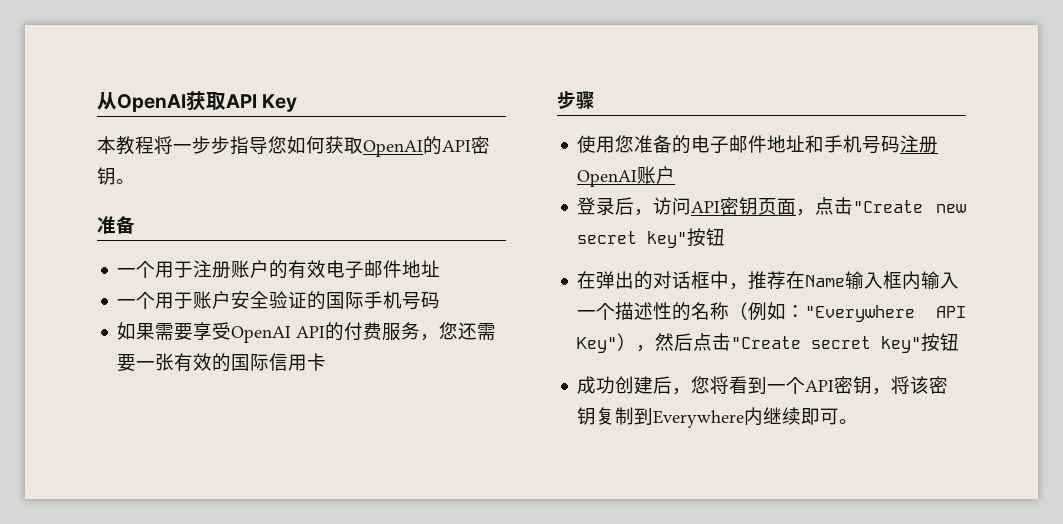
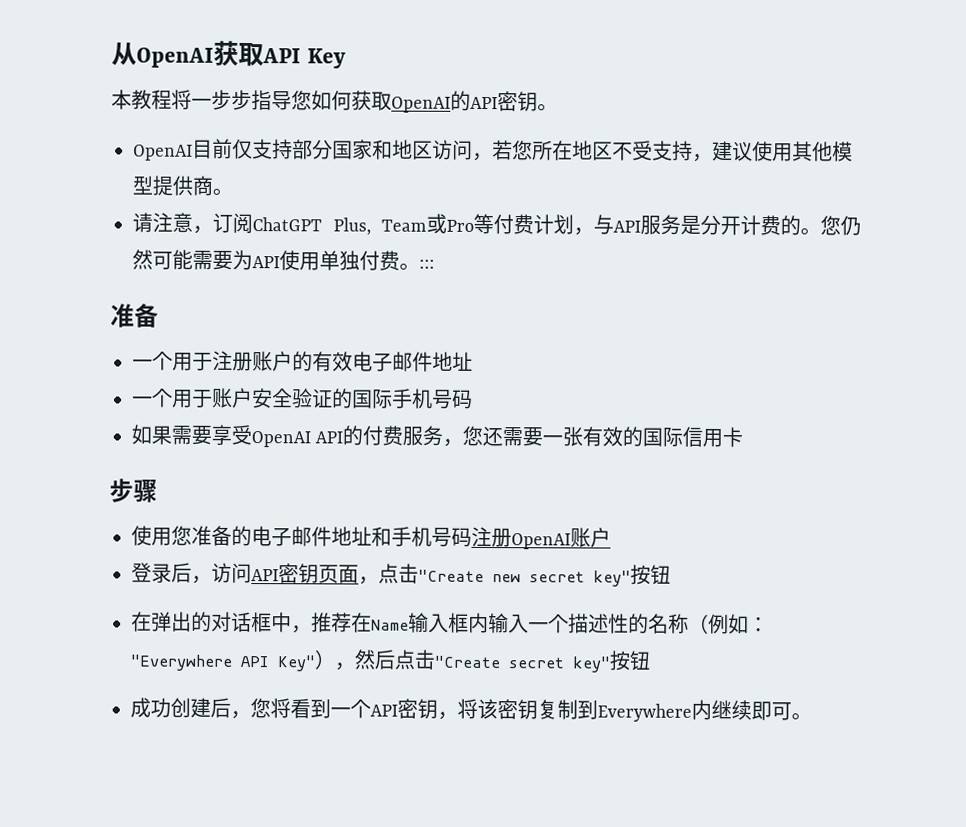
(135, 181) none -> [133,138,853,162] [132,175,233,196] [132,212,861,236] [132,249,435,271] // OpenAI目前仅支持部分国家和地区访问，若您所在地区不受支持，建议使用其他模型提供商。 // 请注意，订阅ChatGPT Plus, Team或Pro等付费计划，与API服务是分开计费的。您仍然可能需要为API使用单独付费。:::

